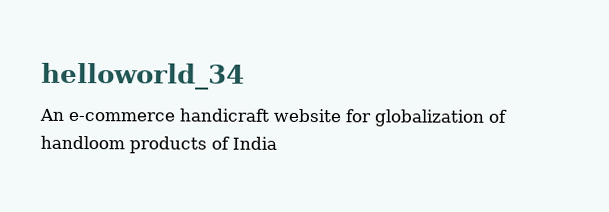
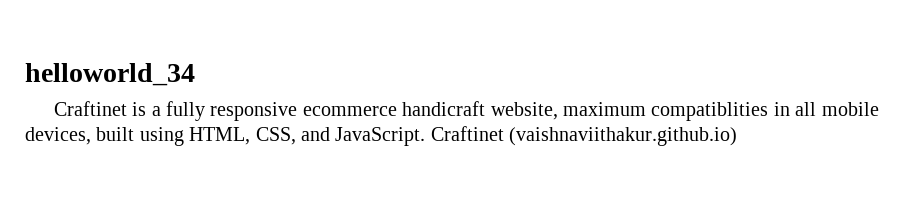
[39,108,507,127] [40,135,277,154] An e-commerce handicraft website for globalization of handloom products of India -> [53,101,879,121] [25,126,738,146] Craftinet is a fully responsive ecommerce handicraft website, maximum compatiblities in all mobile devices, built using HTML, CSS, and JavaScript. Craftinet (vaishnaviithakur.github.io)

